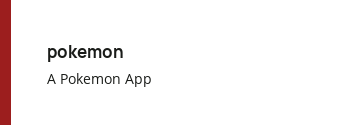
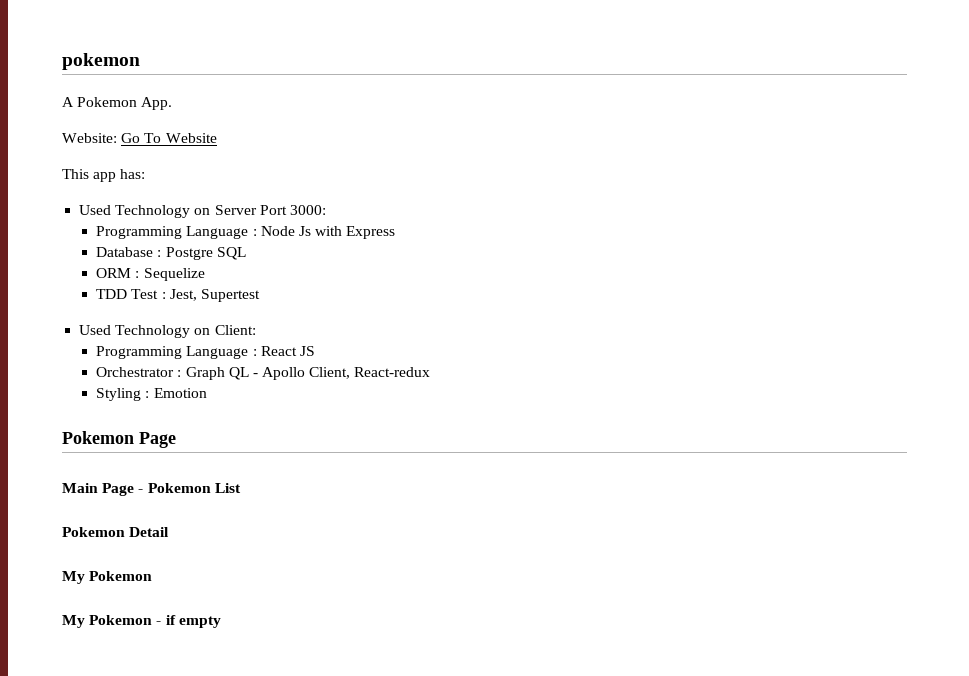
[125,74,152,87] App -> [141,97,173,110] [62,133,217,143] [62,169,146,182] [79,205,326,218] [96,226,396,239] [96,247,246,260] [96,268,205,281] [96,289,260,302] [79,325,256,338] [96,346,315,359] [96,367,431,380] [96,388,207,401] [62,431,176,448] [62,483,241,496] [62,527,170,537] [62,571,153,584] [62,615,221,628] App. // Website: Go To Website // This app has: // Used Technology on Server Port 3000: // Programming Language : Node Js with Express // Database : Postgre SQL // ORM : Sequelize // TDD Test : Jest, Supertest // Used Technology on Client: // Programming Language : React JS // Orchestrator : Graph QL - Apollo Client, React-redux // Styling : Emotion // Pokemon Page // Main Page - Pokemon List // Pokemon Detail // My Pokemon // My Pokemon - if empty

